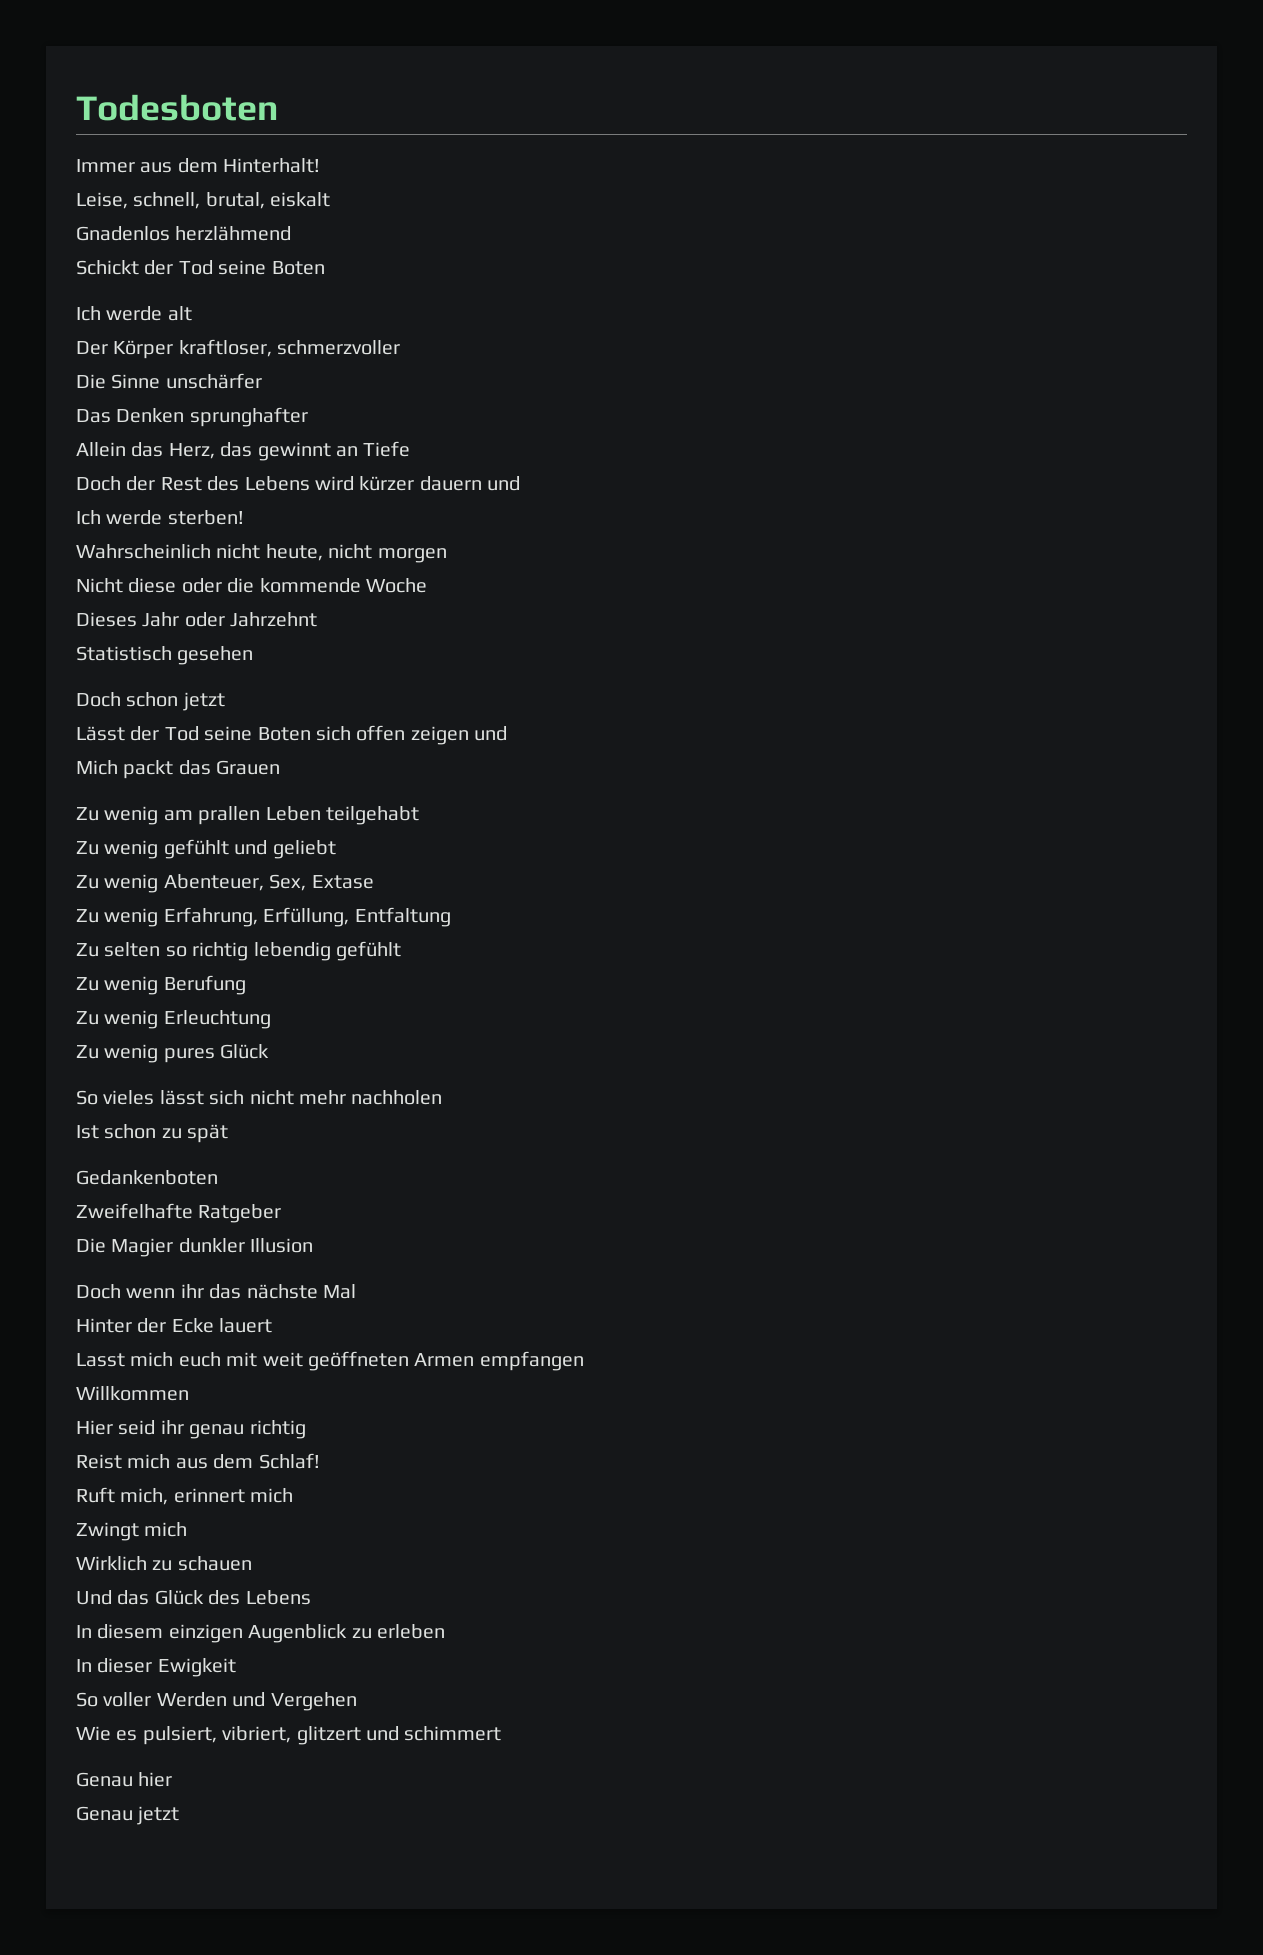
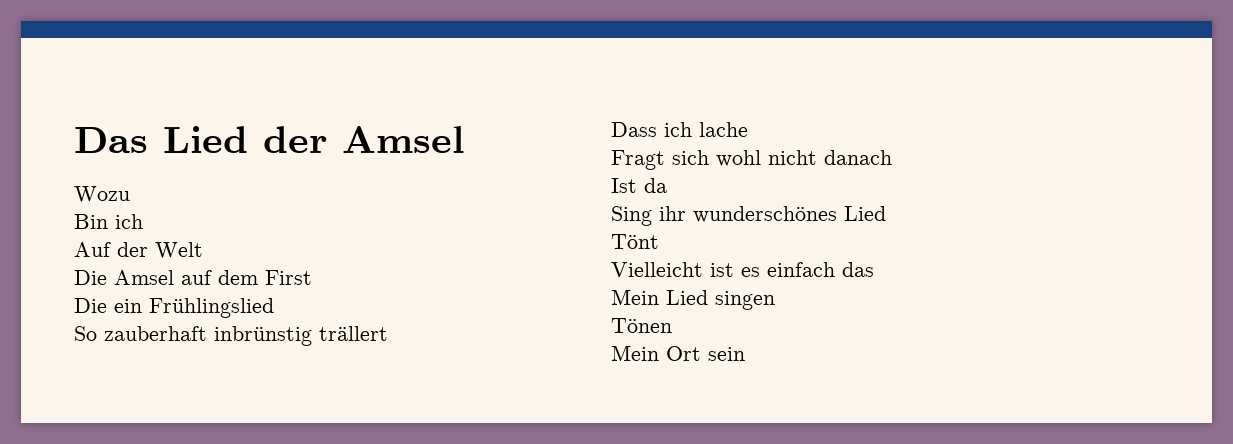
[76,94,278,121] [76,158,321,173] [76,192,331,209] [76,226,292,241] [76,260,325,275] [76,306,192,321] [76,339,401,359] [76,373,262,389] [76,407,308,427] [76,441,411,461] [76,476,521,491] [76,510,244,525] [76,544,447,563] [76,578,427,593] [76,612,318,627] [76,646,254,665] [76,692,225,711] [76,725,508,745] [76,760,281,779] [76,806,419,825] [76,839,336,859] [76,874,374,893] [76,907,451,927] [76,941,401,961] [76,975,246,995] [76,1010,271,1029] [76,1044,270,1063] [76,1090,443,1105] [76,1124,229,1143] [76,1170,218,1185] [76,1203,282,1223] [76,1238,314,1257] [76,1284,356,1299] [76,1318,273,1333] [76,1351,584,1371] [76,1386,189,1401] [76,1420,306,1439] [76,1453,320,1469] [76,1487,294,1505] [76,1522,188,1541] [76,1556,252,1571] [76,1590,311,1605] [76,1624,445,1643] [76,1658,236,1677] [76,1692,357,1711] [76,1726,502,1745] [76,1772,173,1787] [76,1806,180,1825] Todesboten // Immer aus dem Hinterhalt! // Leise, schnell, brutal, eiskalt // Gnadenlos herzlähmend // Schickt der Tod seine Boten // Ich werde alt // Der Körper kraftloser, schmerzvoller // Die Sinne unschärfer // Das Denken sprunghafter // Allein das Herz, das gewinnt an Tiefe // Doch der Rest des Lebens wird kürzer dauern und // Ich werde sterben! // Wahrscheinlich nicht heute, nicht morgen // Nicht diese oder die kommende Woche // Dieses Jahr oder Jahrzehnt // Statistisch gesehen // Doch schon jetzt // Lässt der Tod seine Boten sich offen zeigen und // Mich packt das Grauen // Zu wenig am prallen Leben teilgehabt // Zu wenig gefühlt und geliebt // Zu wenig Abenteuer, Sex, Extase // Zu wenig Erfahrung, Erfüllung, Entfaltung // Zu selten so richtig lebendig gefühlt // Zu wenig Berufung // Zu wenig Erleuchtung // Zu wenig pures Glück // So vieles lässt sich nicht mehr nachholen // Ist schon zu spät // Gedankenboten // Zweifelhafte Ratgeber // Die Magier dunkler Illusion // Doch wenn ihr das nächste Mal // Hinter der Ecke lauert // Lasst mich euch mit weit geöffneten Armen empfangen // Willkommen // Hier seid ihr genau richtig // Reist mich aus dem Schlaf! // Ruft mich, erinnert mich // Zwingt mich // Wirklich zu schauen // Und das Glück des Lebens // In diesem einzigen Augenblick zu erleben // In dieser Ewigkeit // So voller Werden und Vergehen // Wie es pulsiert, vibriert, glitzert und schimmert // Genau hier // Genau jetzt -> [74,126,464,153] [74,186,130,203] [74,214,143,229] [74,242,203,259] [74,270,312,285] [74,298,274,318] [74,326,388,346] [611,122,748,137] [611,150,892,170] [611,178,667,193] [611,206,886,226] [611,234,659,249] [611,262,874,277] [611,289,775,310] [611,318,672,333] [611,345,745,361] Das Lied der Amsel // Wozu // Bin ich // Auf der Welt // Die Amsel auf dem First // Die ein Frühlingslied // So zauberhaft inbrünstig trällert // Dass ich lache // Fragt sich wohl nicht danach // Ist da // Sing ihr wunderschönes Lied // Tönt // Vielleicht ist es einfach das // Mein Lied singen // Tönen // Mein Ort sein

